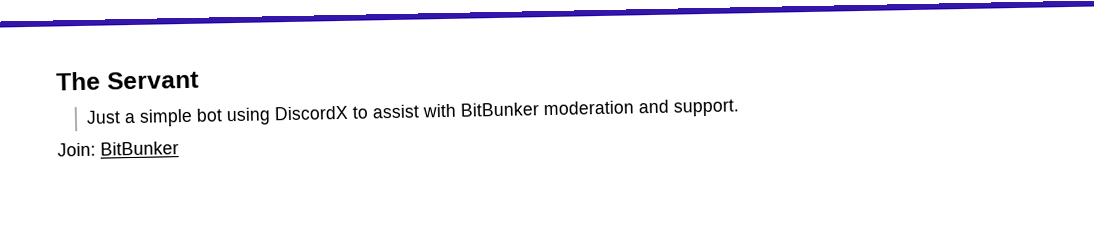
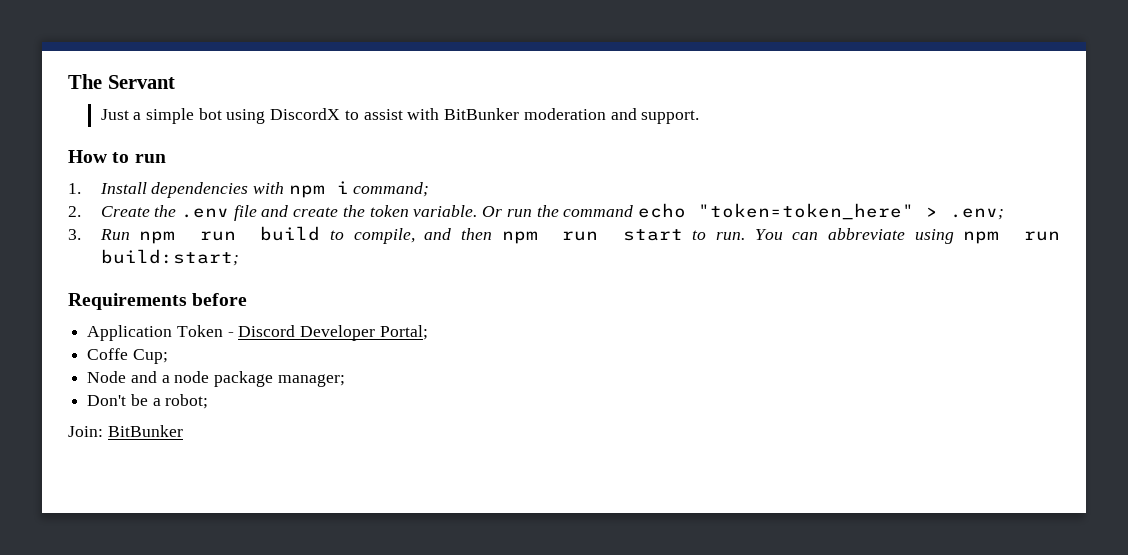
(740, 108) none -> [68,150,166,163] [68,181,430,198] [68,203,1004,221] [68,226,1060,244] [100,249,239,266] [68,293,248,310] [87,325,428,341] [87,348,168,364] [87,371,345,387] [87,394,209,409] // How to run // 1. Install dependencies with npm i command; // 2. Create the .env file and create the token variable. Or run the command echo "token=token_here" > .env; // 3. Run npm run build to compile, and then npm run start to run. You can abbreviate using npm run build:start; // Requirements before // Application Token - Discord Developer Portal; // Coffe Cup; // Node and a node package manager; // Don't be a robot;

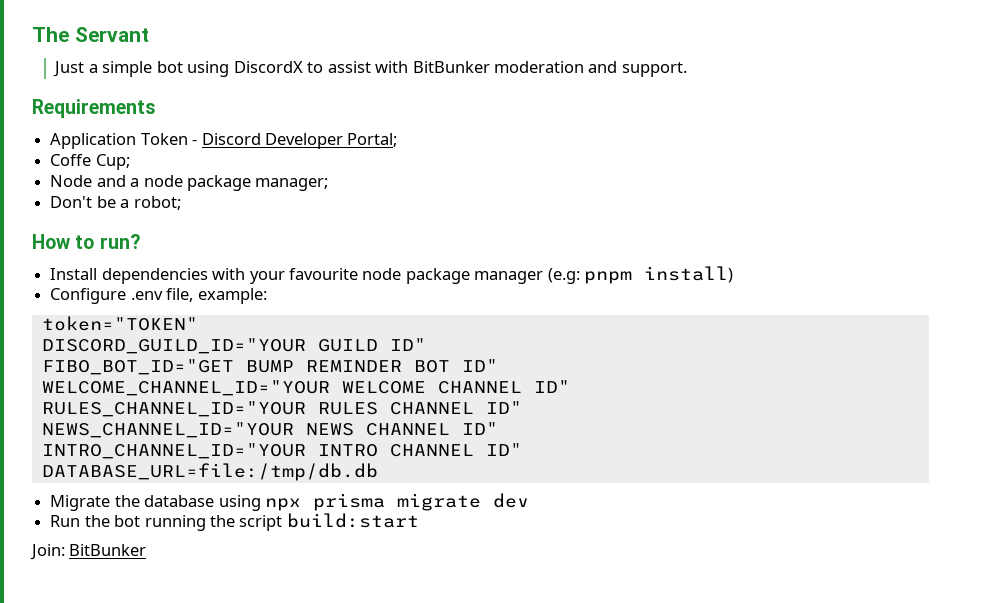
[68,150,166,163] [68,181,430,198] [68,203,1004,221] [68,226,1060,244] [100,249,239,266] // How to run // 1. Install dependencies with npm i command; // 2. Create the .env file and create the token variable. Or run the command echo "token=token_here" > .env; // 3. Run npm run build to compile, and then npm run start to run. You can abbreviate using npm run build:start; -> (687, 69) none
[192,293,248,306] before -> (155, 108) none
(209, 401) none -> [32,234,140,249] [50,266,734,284] [50,288,267,304] [41,316,198,331] [41,338,426,354] [41,359,498,375] [41,380,570,396] [41,401,522,417] [41,422,498,438] [41,443,522,459] [41,463,378,481] [50,493,529,511] [50,513,419,531] // How to run? // Install dependencies with your favourite node package manager (e.g: pnpm install) // Configure .env file, example: // token="TOKEN" // DISCORD_GUILD_ID="YOUR GUILD ID" // FIBO_BOT_ID="GET BUMP REMINDER BOT ID" // WELCOME_CHANNEL_ID="YOUR WELCOME CHANNEL ID" // RULES_CHANNEL_ID="YOUR RULES CHANNEL ID" // NEWS_CHANNEL_ID="YOUR NEWS CHANNEL ID" // INTRO_CHANNEL_ID="YOUR INTRO CHANNEL ID" // DATABASE_URL=file:/tmp/db.db // Migrate the database using npx prisma migrate dev // Run the bot running the script build:start

